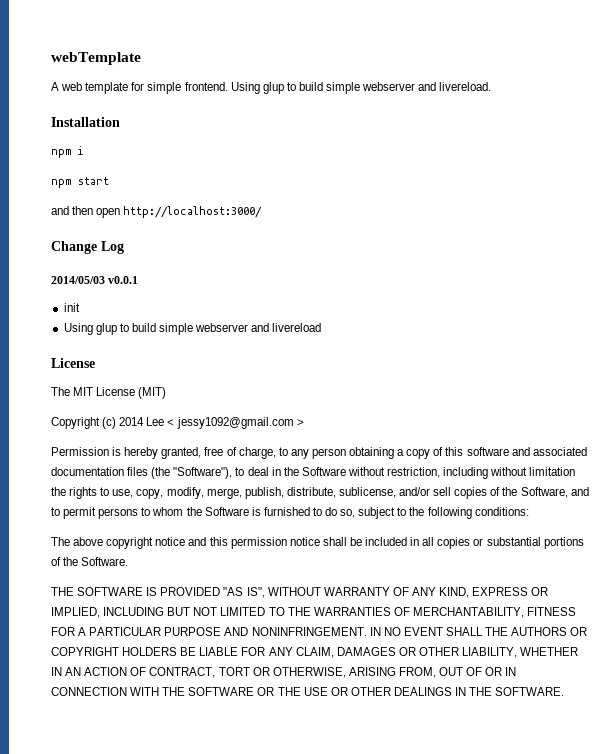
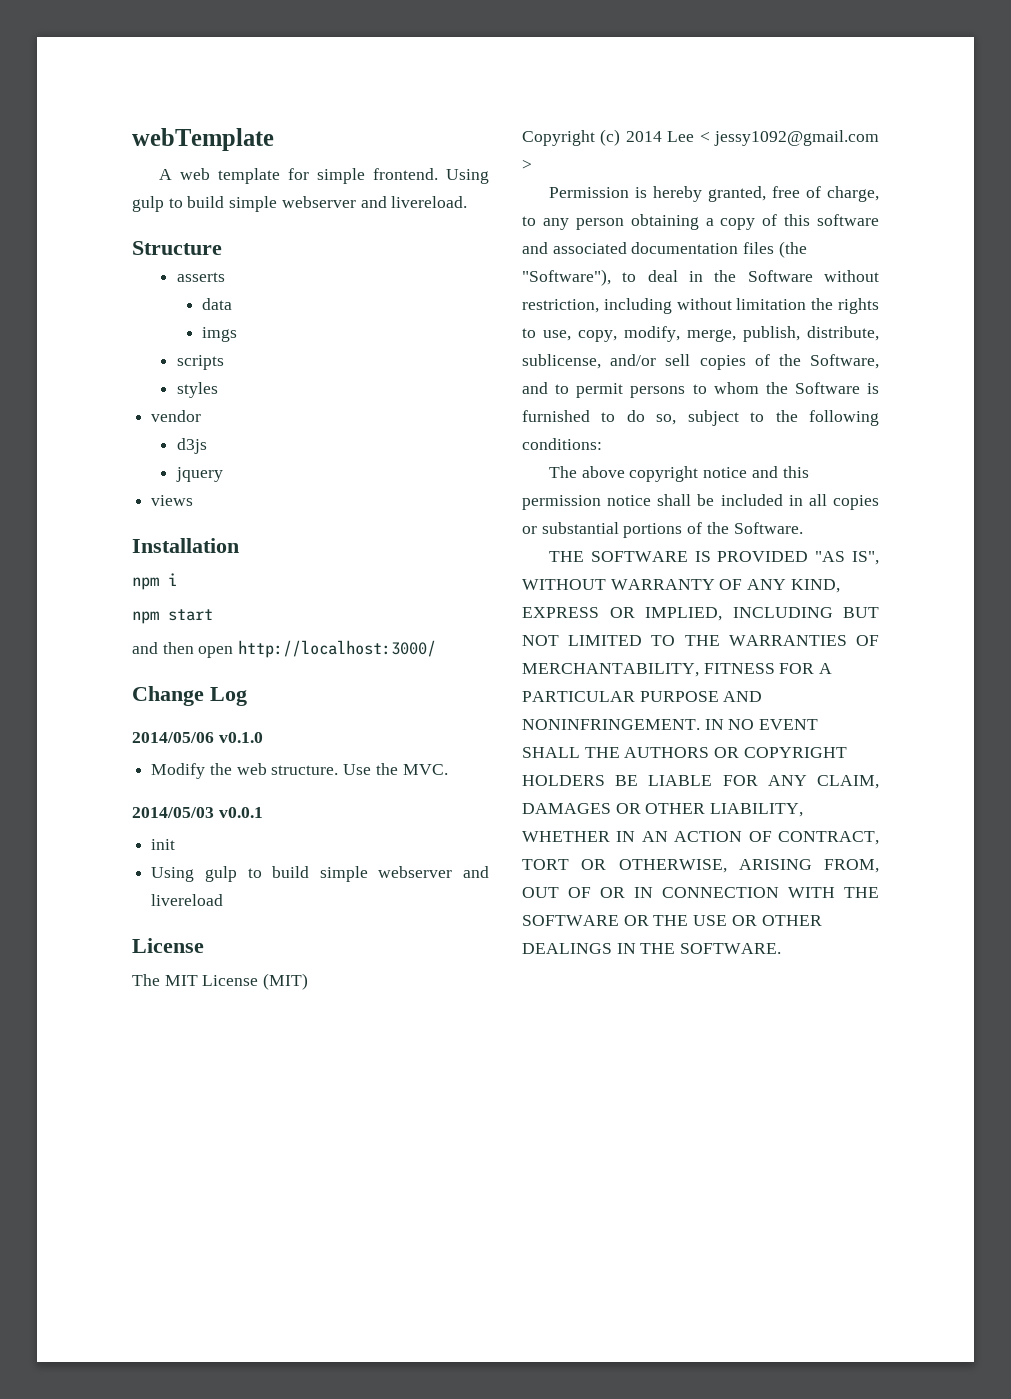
[262,82,284,94] glup -> [132,196,164,212] gulp
(492, 86) none -> [132,241,222,255] [176,272,225,282] [202,298,233,310] [202,327,238,342] [176,355,224,370] [176,382,218,398] [151,410,202,422] [176,438,207,454] [175,467,223,482] [151,495,194,506] // Structure // asserts // data // imgs // scripts // styles // vendor // d3js // jquery // views
(124, 247) none -> [132,732,263,743] [151,763,448,779] // 2014/05/06 v0.1.0 // Modify the web structure. Use the MVC.
[95,323,117,335] glup -> [204,866,237,882] gulp

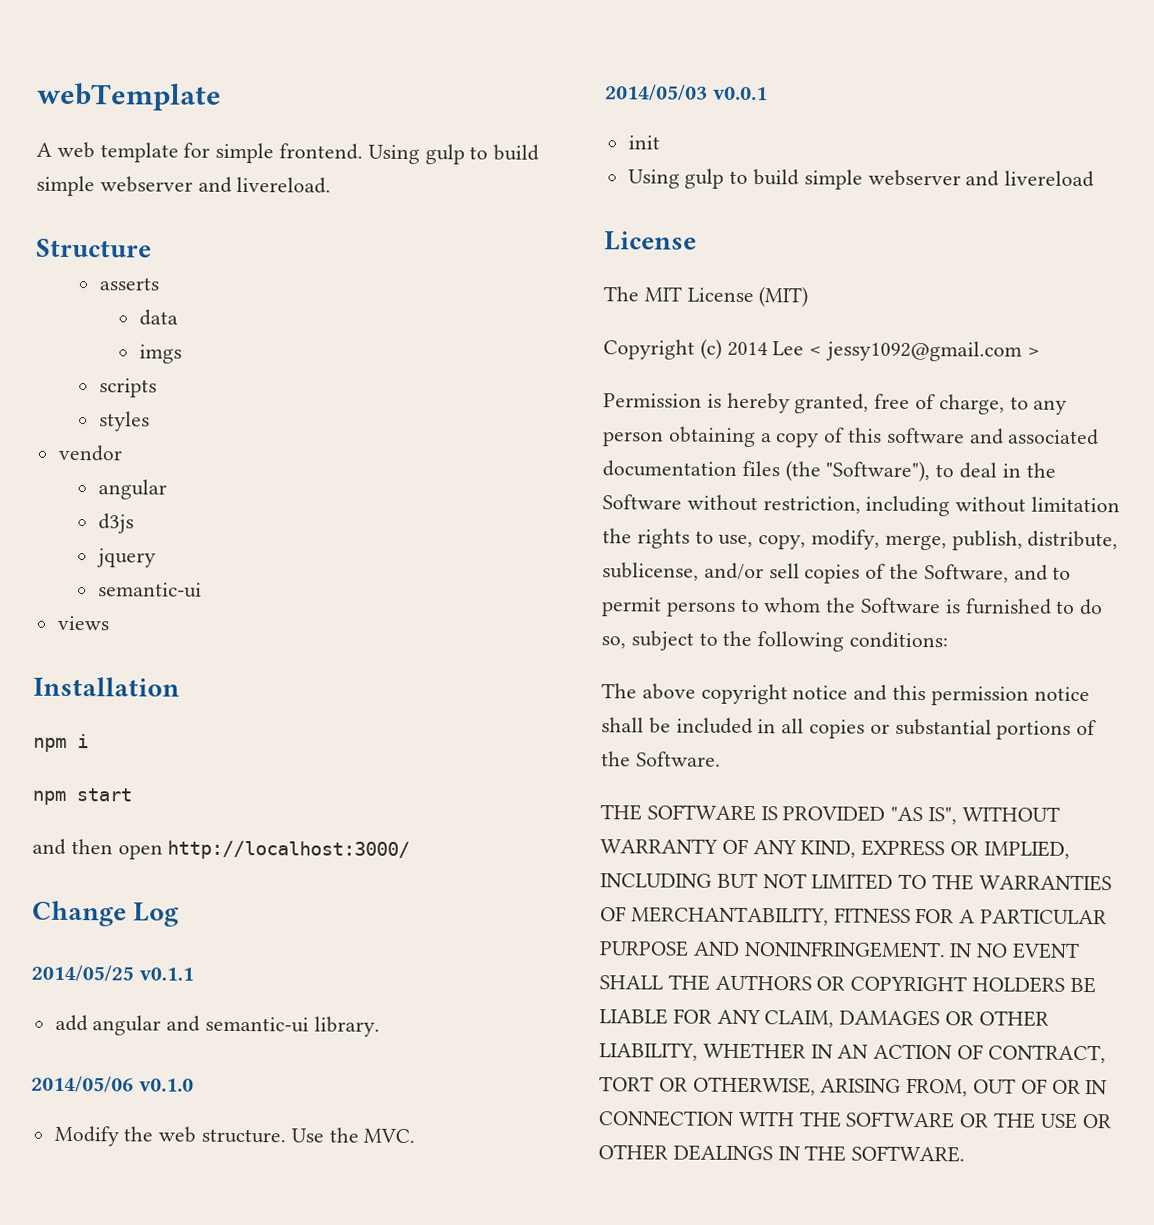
(202, 416) none -> [97,479,167,500] // angular
(223, 474) none -> [97,582,202,598] // semantic-ui
(247, 696) none -> [31,964,194,982] [54,1014,380,1037] // 2014/05/25 v0.1.1 // add angular and semantic-ui library.

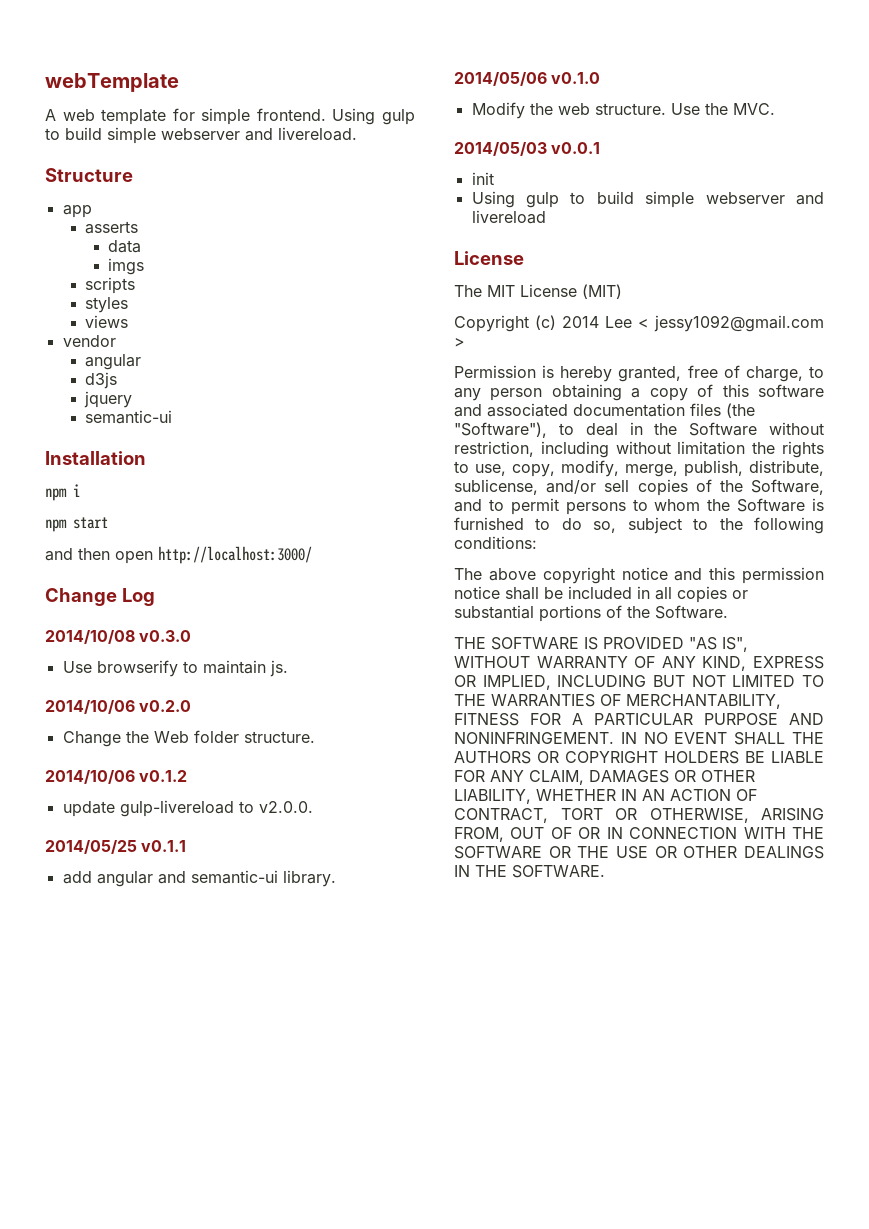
(152, 248) none -> [62,205,92,218] // app
(150, 421) none -> [85,315,129,328] // views
[56,615,109,631] // views -> (173, 417) none
(180, 914) none -> [45,630,192,644] [62,660,288,677] [45,700,192,714] [62,730,315,747] [45,770,188,784] [62,800,313,817] // 2014/10/08 v0.3.0 // Use browserify to maintain js. // 2014/10/06 v0.2.0 // Change the Web folder structure. // 2014/10/06 v0.1.2 // update gulp-livereload to v2.0.0.

